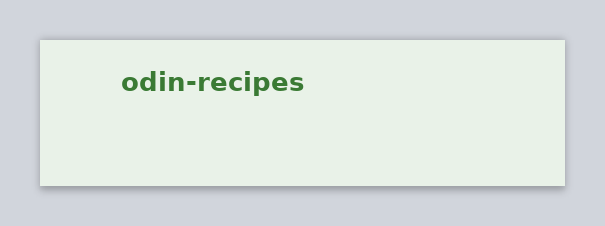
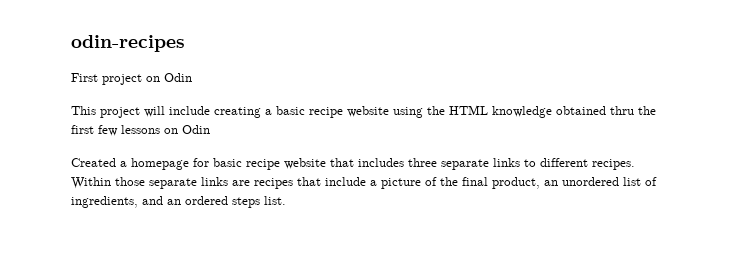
(304, 83) none -> [71,73,192,85] [71,105,656,118] [71,125,210,136] [71,158,635,170] [71,177,657,189] [71,196,286,208] // First project on Odin // This project will include creating a basic recipe website using the HTML knowledge obtained thru the first few lessons on Odin // Created a homepage for basic recipe website that includes three separate links to different recipes. Within those separate links are recipes that include a picture of the final product, an unordered list of ingredients, and an ordered steps list.

